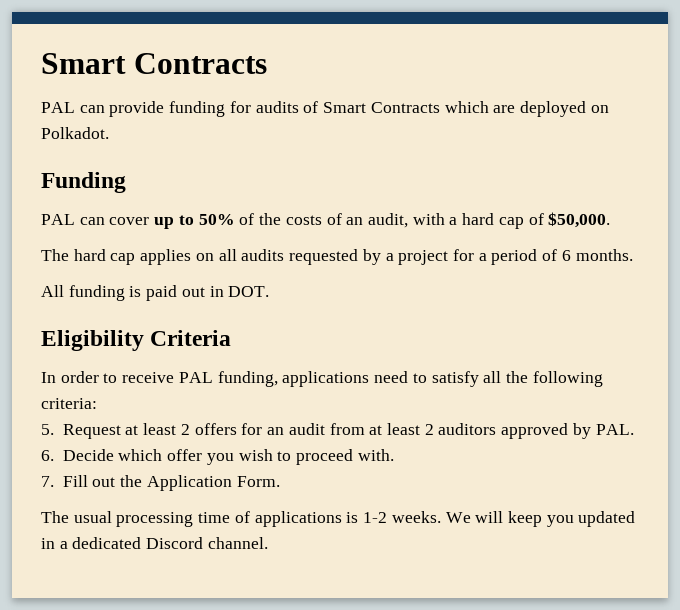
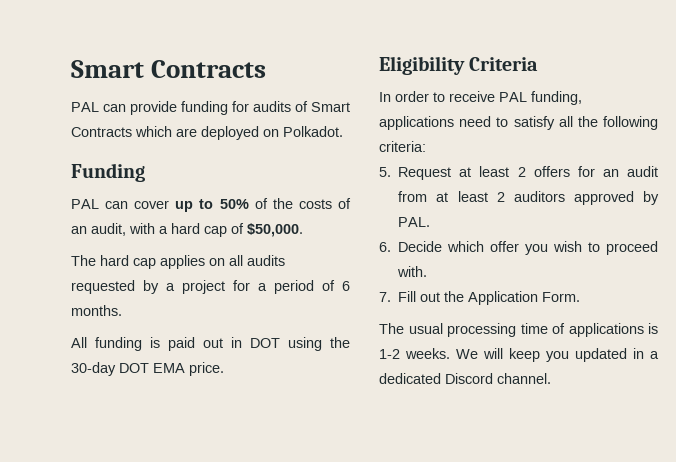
[228,286,270,297] DOT. -> [250,337,350,351] [71,362,224,376] DOT using the 30-day DOT EMA price.

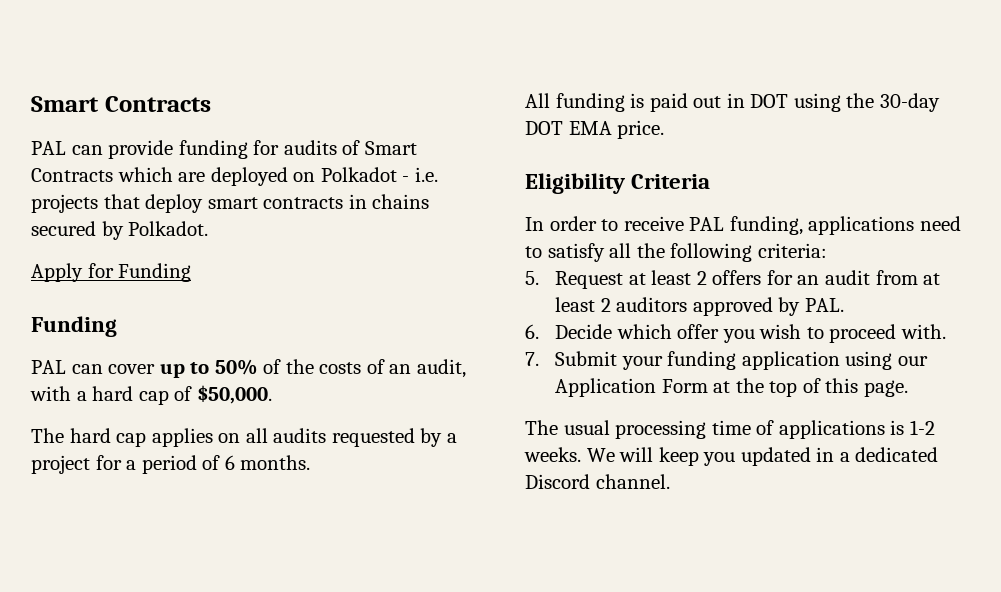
[283,126,343,137] Polkadot. -> [320,167,438,182] [31,194,430,213] [31,221,209,240] [31,263,192,282] Polkadot - i.e. projects that deploy smart contracts in chains secured by Polkadot. // Apply for Funding
[398,291,581,305] Fill out the Application Form. -> [555,351,928,370] [555,378,909,397] Submit your funding application using our Application Form at the top of this page.

